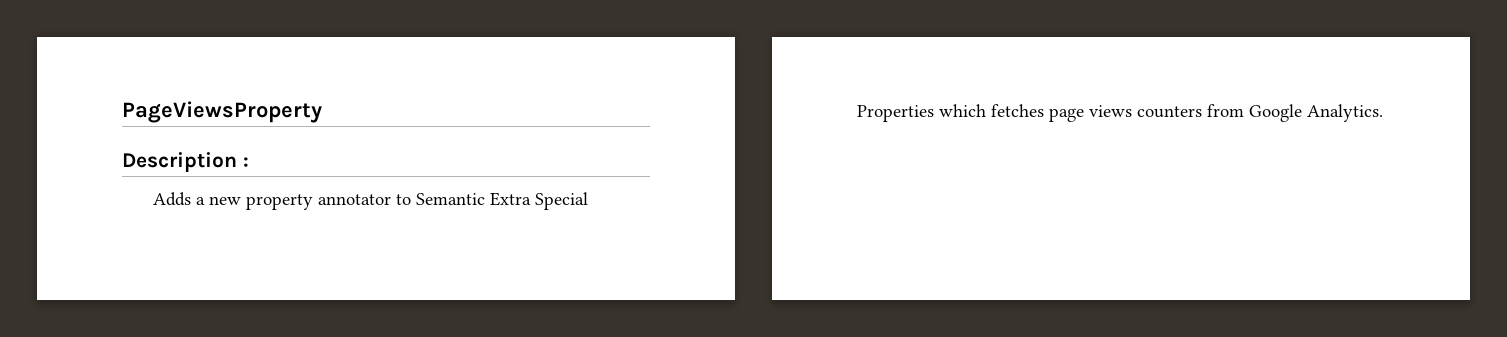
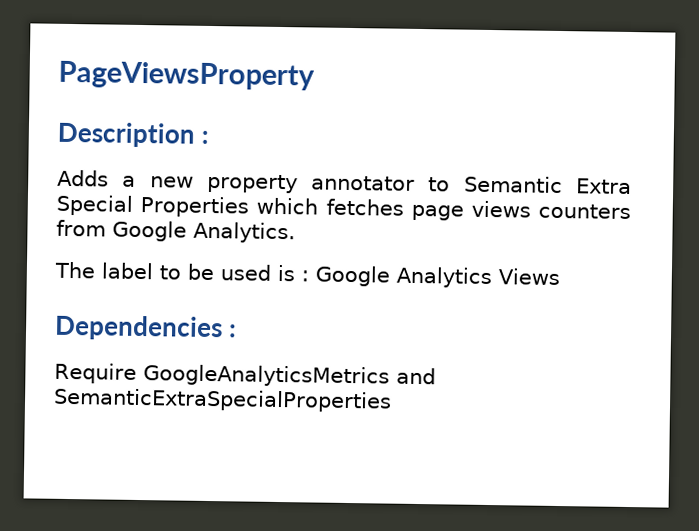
(1383, 113) none -> [54,261,560,289] [54,314,238,342] [54,362,436,388] [53,387,392,413] // The label to be used is : Google Analytics Views // Dependencies : // Require GoogleAnalyticsMetrics and SemanticExtraSpecialProperties

